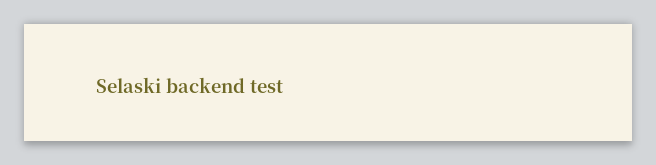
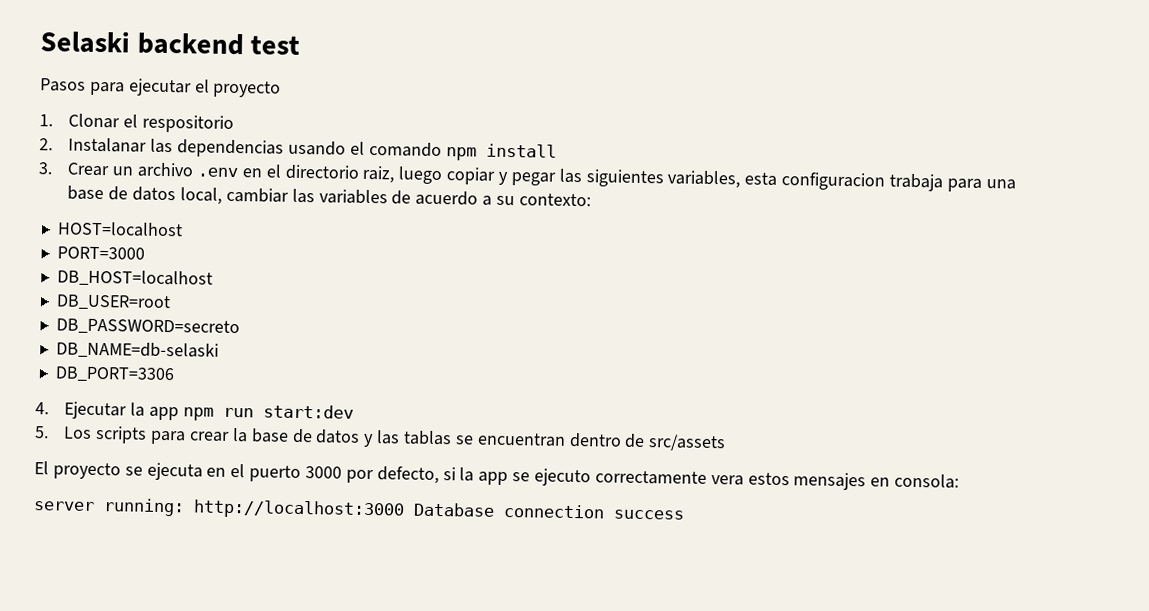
(283, 86) none -> [40,78,282,98] [39,113,235,133] [39,137,557,161] [38,162,1016,192] [67,185,591,207] [56,221,183,238] [56,246,145,260] [56,269,213,287] [55,294,171,311] [55,318,240,336] [55,341,219,359] [54,366,175,383] [35,401,354,421] [34,426,727,452] [34,461,960,491] [33,498,685,520] // Pasos para ejecutar el proyecto // 1. Clonar el respositorio // 2. Instalanar las dependencias usando el comando npm install // 3. Crear un archivo .env en el directorio raiz, luego copiar y pegar las siguientes variables, esta configuracion trabaja para una base de datos local, cambiar las variables de acuerdo a su contexto: // HOST=localhost // PORT=3000 // DB_HOST=localhost // DB_USER=root // DB_PASSWORD=secreto // DB_NAME=db-selaski // DB_PORT=3306 // 4. Ejecutar la app npm run start:dev // 5. Los scripts para crear la base de datos y las tablas se encuentran dentro de src/assets // El proyecto se ejecuta en el puerto 3000 por defecto, si la app se ejecuto correctamente vera estos mensajes en consola: // server running: http://localhost:3000 Database connection success

